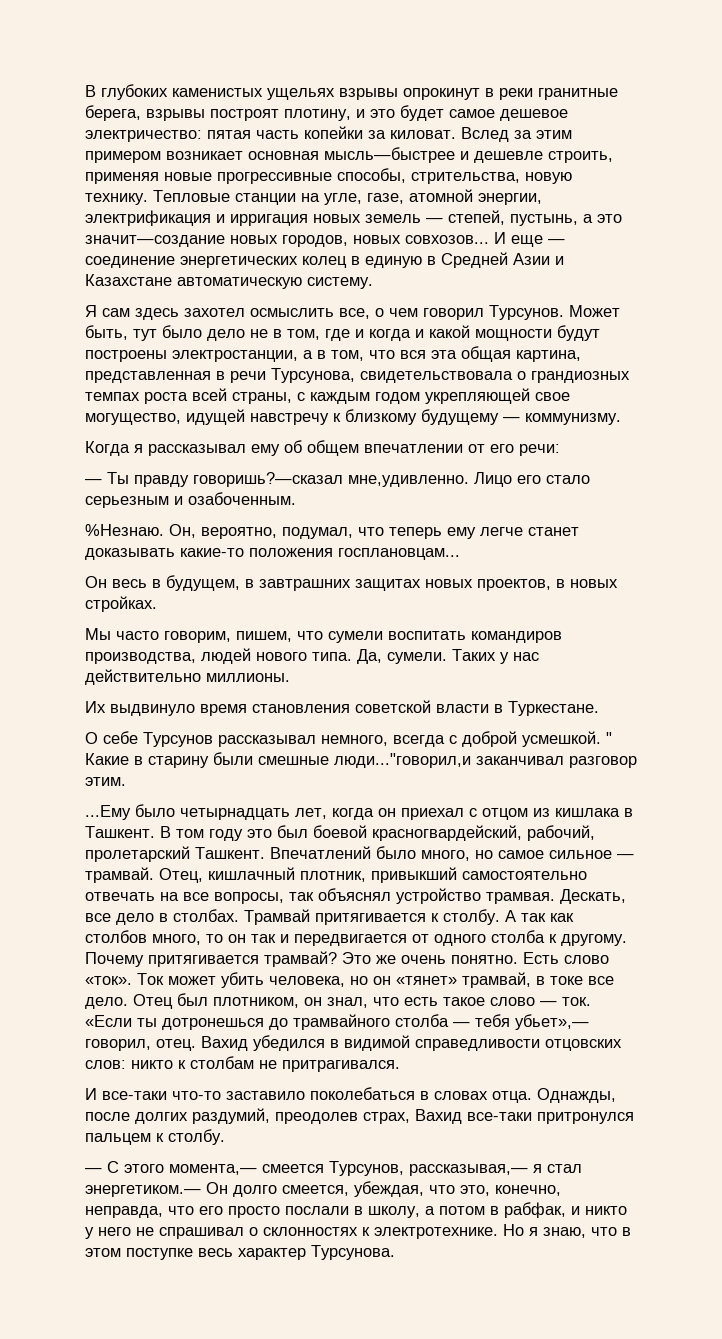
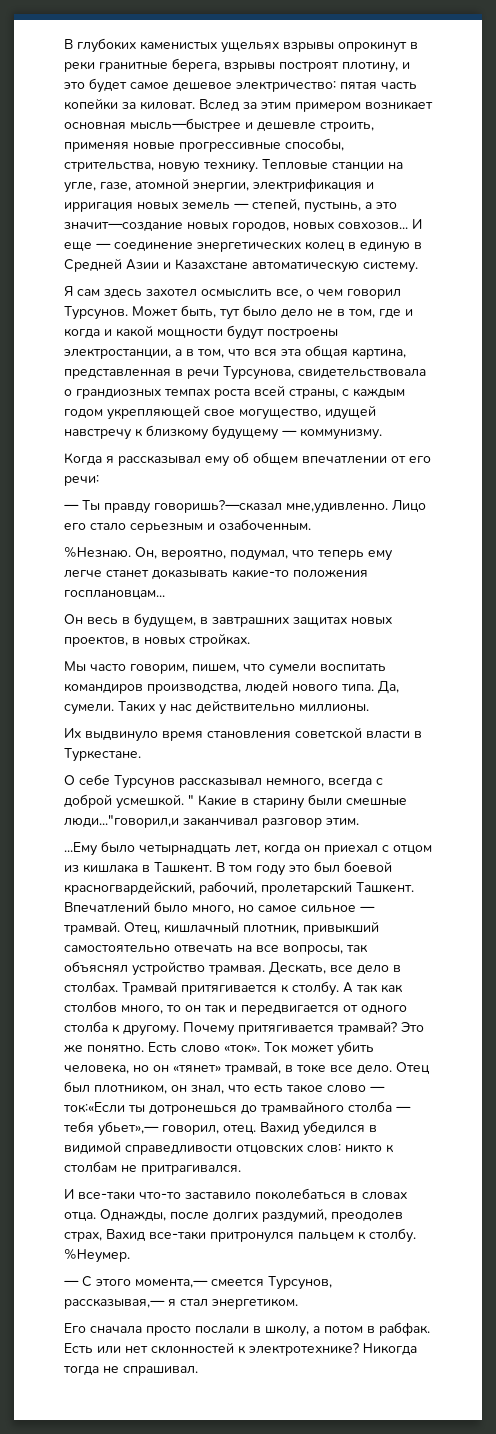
[401,955,446,964] очень -> (83, 1048) none
[562,997,591,1006] [85,1015,132,1027] ток. «Если -> [63,1102,125,1113] ток:«Если
(225, 1137) none -> [64,1248,130,1263] %Неумер.
[85,1181,561,1197] [85,1206,223,1218] энергетиком.— Он долго смеется, убеждая, что это, конечно, неправда, что его -> [212,1298,298,1309] [64,1323,142,1334] энергетиком. // Его сначала
[504,1202,627,1218] [85,1224,631,1239] [85,1245,395,1260] рабфак, и никто у него не спрашивал о склонностях к электротехнике. Но я знаю, что в этом поступке весь характер Турсунова. -> [379,1322,430,1336] [64,1342,417,1356] [63,1366,198,1376] рабфак. Есть или нет склонностей к электротехнике? Никогда тогда не спрашивал.

